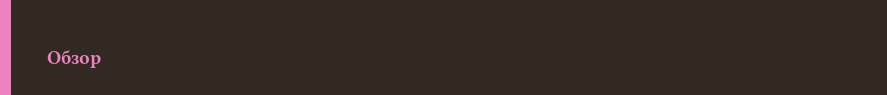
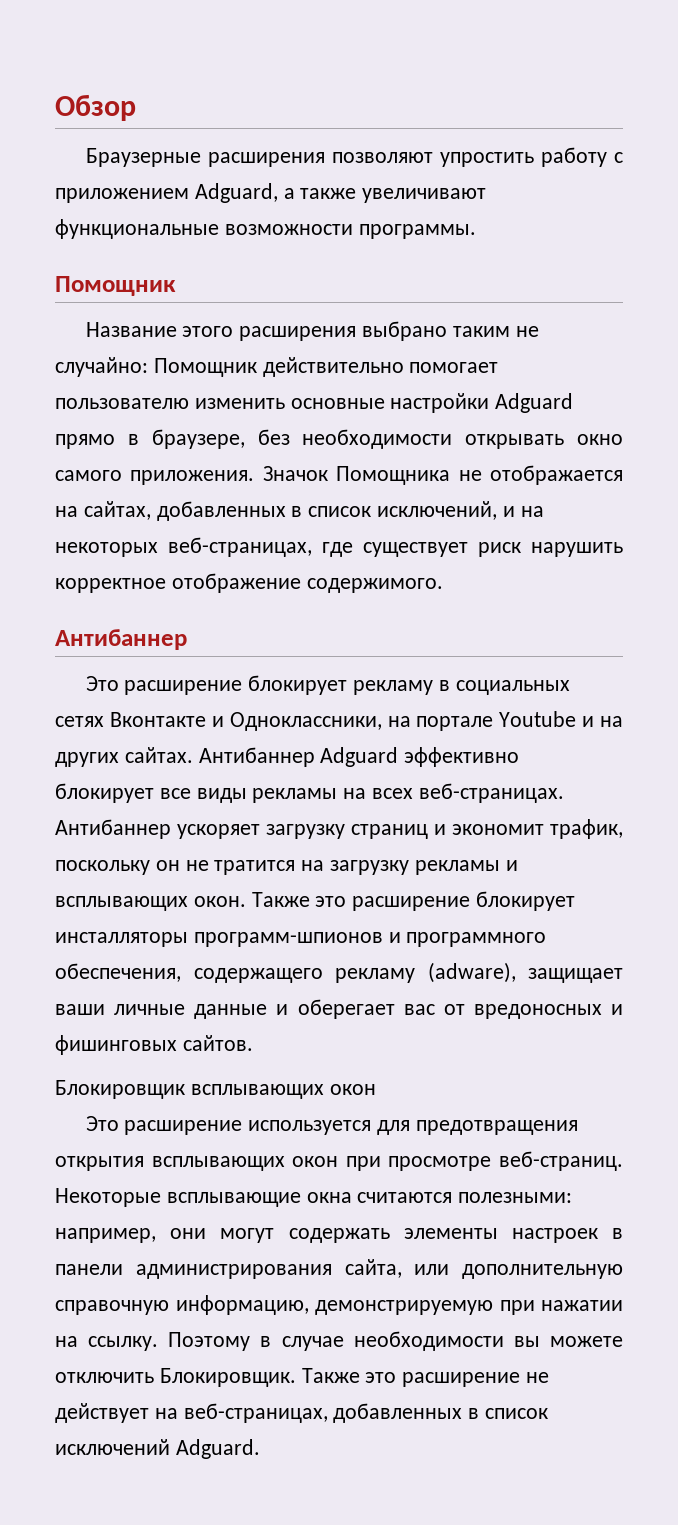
(101, 59) none -> [85,147,623,167] [55,183,487,203] [55,219,476,239] [55,276,176,296] [85,321,539,341] [55,357,499,377] [55,393,574,413] [55,429,623,449] [55,465,623,485] [55,501,544,521] [55,537,623,557] [55,573,443,593] [55,629,187,650] [85,675,570,695] [55,711,623,731] [55,747,520,767] [55,783,564,803] [55,819,623,839] [55,860,518,875] [55,891,576,911] [55,932,547,947] [55,962,623,983] [55,999,623,1019] [55,1035,253,1055] [55,1080,376,1099] [85,1116,578,1135] [55,1151,624,1171] [55,1188,573,1207] [55,1228,623,1243] [55,1259,623,1279] [55,1295,623,1315] [55,1331,623,1351] [55,1368,550,1387] [55,1403,549,1423] [55,1439,260,1459] // Браузерные расширения позволяют упростить работу с приложением Adguard, а также увеличивают функциональные возможности программы. // Помощник // Название этого расширения выбрано таким не случайно: Помощник действительно помогает пользователю изменить основные настройки Adguard прямо в браузере, без необходимости открывать окно самого приложения. Значок Помощника не отображается на сайтах, добавленных в список исключений, и на некоторых веб-страницах, где существует риск нарушить корректное отображение содержимого. // Антибаннер // Это расширение блокирует рекламу в социальных сетях Вконтакте и Одноклассники, на портале Youtube и на других сайтах. Антибаннер Adguard эффективно блокирует все виды рекламы на всех веб-страницах. Антибаннер ускоряет загрузку страниц и экономит трафик, поскольку он не тратится на загрузку рекламы и всплывающих окон. Также это расширение блокирует инсталляторы программ-шпионов и программного обеспечения, содержащего рекламу (adware), защищает ваши личные данные и оберегает вас от вредоносных и фишинговых сайтов. // Блокировщик всплывающих окон // Это расширение используется для предотвращения открытия всплывающих окон при просмотре веб-страниц. Некоторые всплывающие окна считаются полезными: например, они могут содержать элементы настроек в панели администрирования сайта, или дополнительную справочную информацию, демонстрируемую при нажатии на ссылку. Поэтому в случае необходимости вы можете отключить Блокировщик. Также это расширение не действует на веб-страницах, добавленных в список исключений Adguard.

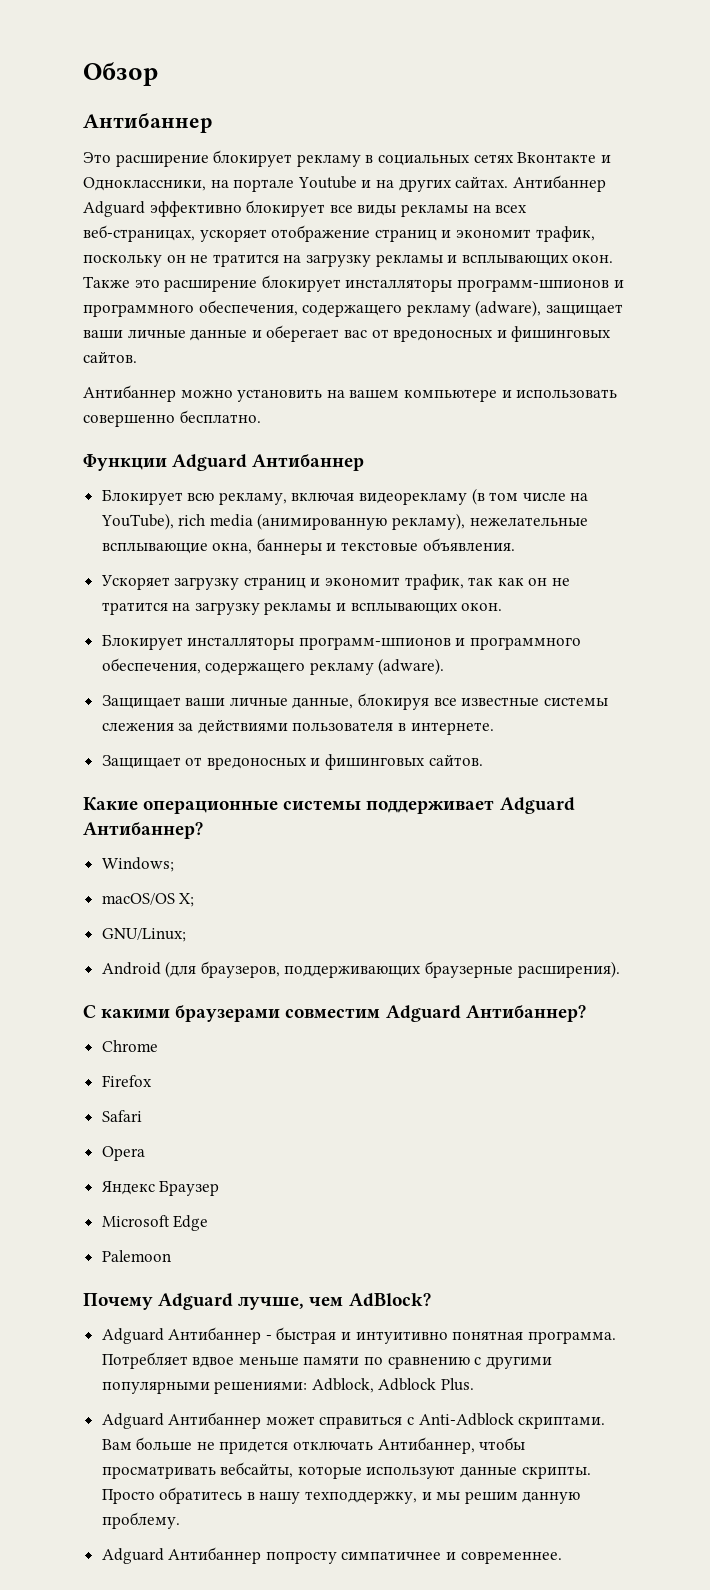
[85,147,623,167] [55,183,487,203] [55,219,476,239] [55,276,176,296] [85,321,539,341] [55,357,499,377] [55,393,574,413] [55,429,623,449] [55,465,623,485] [55,501,544,521] [55,537,623,557] [55,573,443,593] // Браузерные расширения позволяют упростить работу с приложением Adguard, а также увеличивают функциональные возможности программы. // Помощник // Название этого расширения выбрано таким не случайно: Помощник действительно помогает пользователю изменить основные настройки Adguard прямо в браузере, без необходимости открывать окно самого приложения. Значок Помощника не отображается на сайтах, добавленных в список исключений, и на некоторых веб-страницах, где существует риск нарушить корректное отображение содержимого. -> (158, 74) none
[418,783,564,803] [55,819,345,839] веб-страницах. Антибаннер ускоряет загрузку -> [83,225,371,242] веб-страницах, ускоряет отображение
[55,1080,376,1099] [85,1116,578,1135] [55,1151,624,1171] [55,1188,573,1207] [55,1228,623,1243] [55,1259,623,1279] [55,1295,623,1315] [55,1331,623,1351] [55,1368,550,1387] [55,1403,549,1423] [55,1439,260,1459] Блокировщик всплывающих окон // Это расширение используется для предотвращения открытия всплывающих окон при просмотре веб-страниц. Некоторые всплывающие окна считаются полезными: например, они могут содержать элементы настроек в панели администрирования сайта, или дополнительную справочную информацию, демонстрируемую при нажатии на ссылку. Поэтому в случае необходимости вы можете отключить Блокировщик. Также это расширение не действует на веб-страницах, добавленных в список исключений Adguard. -> [83,385,618,402] [83,410,261,427] [83,454,365,471] [101,488,589,505] [100,513,588,530] [101,538,515,555] [100,574,571,590] [101,602,503,615] [101,634,582,650] [101,658,445,675] [101,693,608,710] [101,719,494,735] [101,754,483,770] [83,797,575,814] [83,822,203,839] [101,857,174,872] [101,893,195,907] [101,928,186,942] [101,961,620,978] [83,1005,586,1022] [101,1040,158,1052] [101,1075,152,1087] [101,1110,142,1122] [101,1146,145,1161] [101,1180,220,1196] [101,1215,209,1231] [101,1250,171,1262] [83,1293,431,1310] [101,1327,616,1344] [101,1352,552,1369] [101,1378,475,1394] [101,1412,606,1429] [101,1437,526,1454] [101,1462,591,1479] [101,1487,581,1504] [101,1512,180,1529] [101,1547,562,1564] Антибаннер можно установить на вашем компьютере и использовать совершенно бесплатно. // Функции Adguard Антибаннер // Блокирует всю рекламу, включая видеорекламу (в том числе на YouTube), rich media (анимированную рекламу), нежелательные всплывающие окна, баннеры и текстовые объявления. // Ускоряет загрузку страниц и экономит трафик, так как он не тратится на загрузку рекламы и всплывающих окон. // Блокирует инсталляторы программ-шпионов и программного обеспечения, содержащего рекламу (adware). // Защищает ваши личные данные, блокируя все известные системы слежения за действиями пользователя в интернете. // Защищает от вредоносных и фишинговых сайтов. // Какие операционные системы поддерживает Adguard Антибаннер? // Windows; // macOS/OS X; // GNU/Linux; // Android (для браузеров, поддерживающих браузерные расширения). // С какими браузерами совместим Adguard Антибаннер? // Chrome // Firefox // Safari // Opera // Яндекс Браузер // Microsoft Edge // Palemoon // Почему Adguard лучше, чем AdBlock? // Adguard Антибаннер - быстрая и интуитивно понятная программа. Потребляет вдвое меньше памяти по сравнению с другими популярными решениями: Adblock, Adblock Plus. // Adguard Антибаннер может справиться с Anti-Adblock скриптами. Вам больше не придется отключать Антибаннер, чтобы просматривать вебсайты, которые используют данные скрипты. Просто обратитесь в нашу техподдержку, и мы решим данную проблему. // Adguard Антибаннер попросту симпатичнее и современнее.

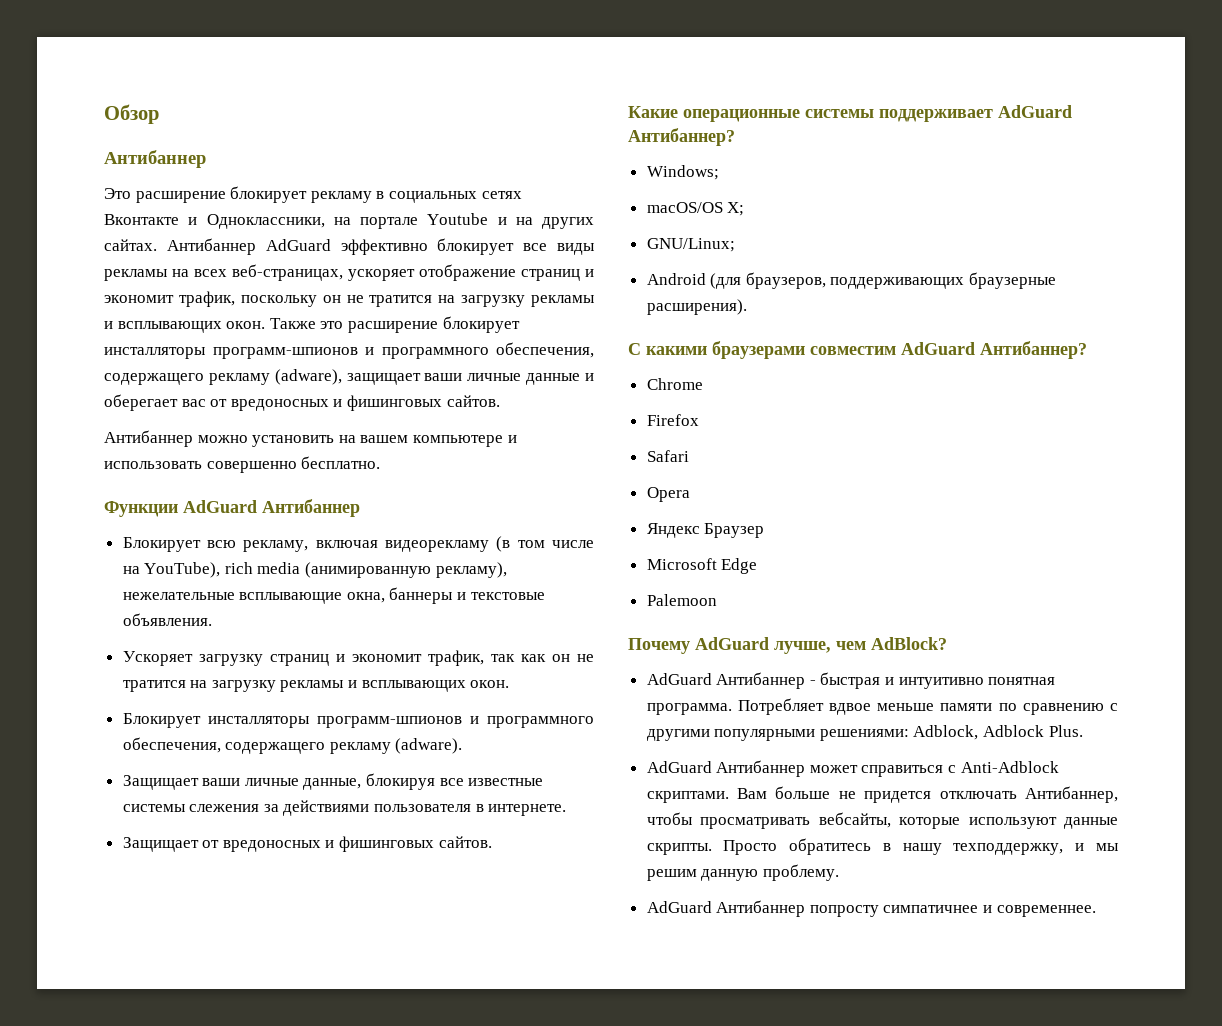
[83,201,145,217] Adguard -> [265,239,331,251] AdGuard
[172,454,248,471] Adguard -> [183,500,257,513] AdGuard
[499,797,575,814] Adguard -> [998,105,1072,118] AdGuard
[385,1005,461,1022] Adguard -> [901,342,975,355] AdGuard
[158,1293,234,1310] Adguard -> [695,637,769,650] AdGuard
[101,1328,164,1344] Adguard -> [646,673,712,685] AdGuard
[101,1413,164,1429] Adguard -> [646,761,712,773] AdGuard
[101,1548,164,1564] Adguard -> [646,901,712,913] AdGuard

